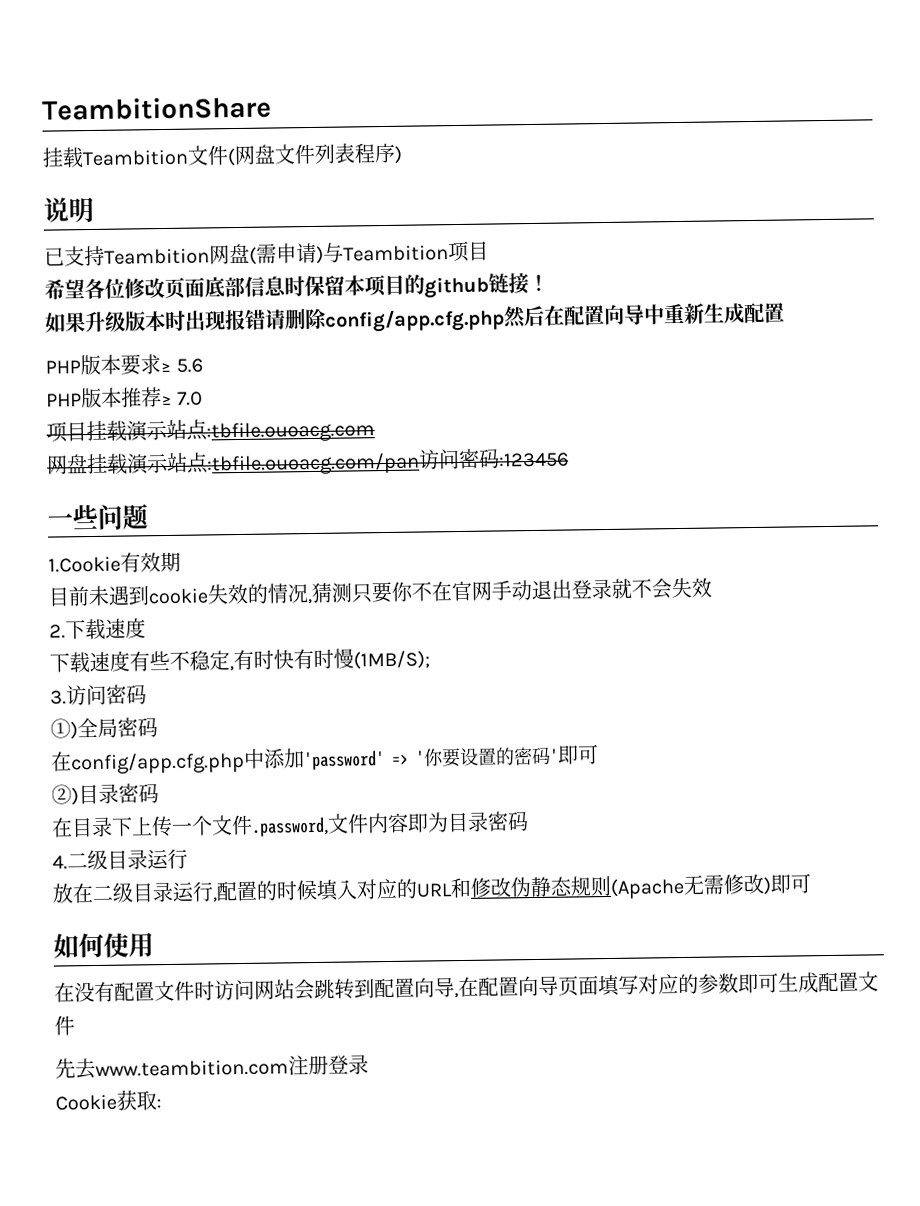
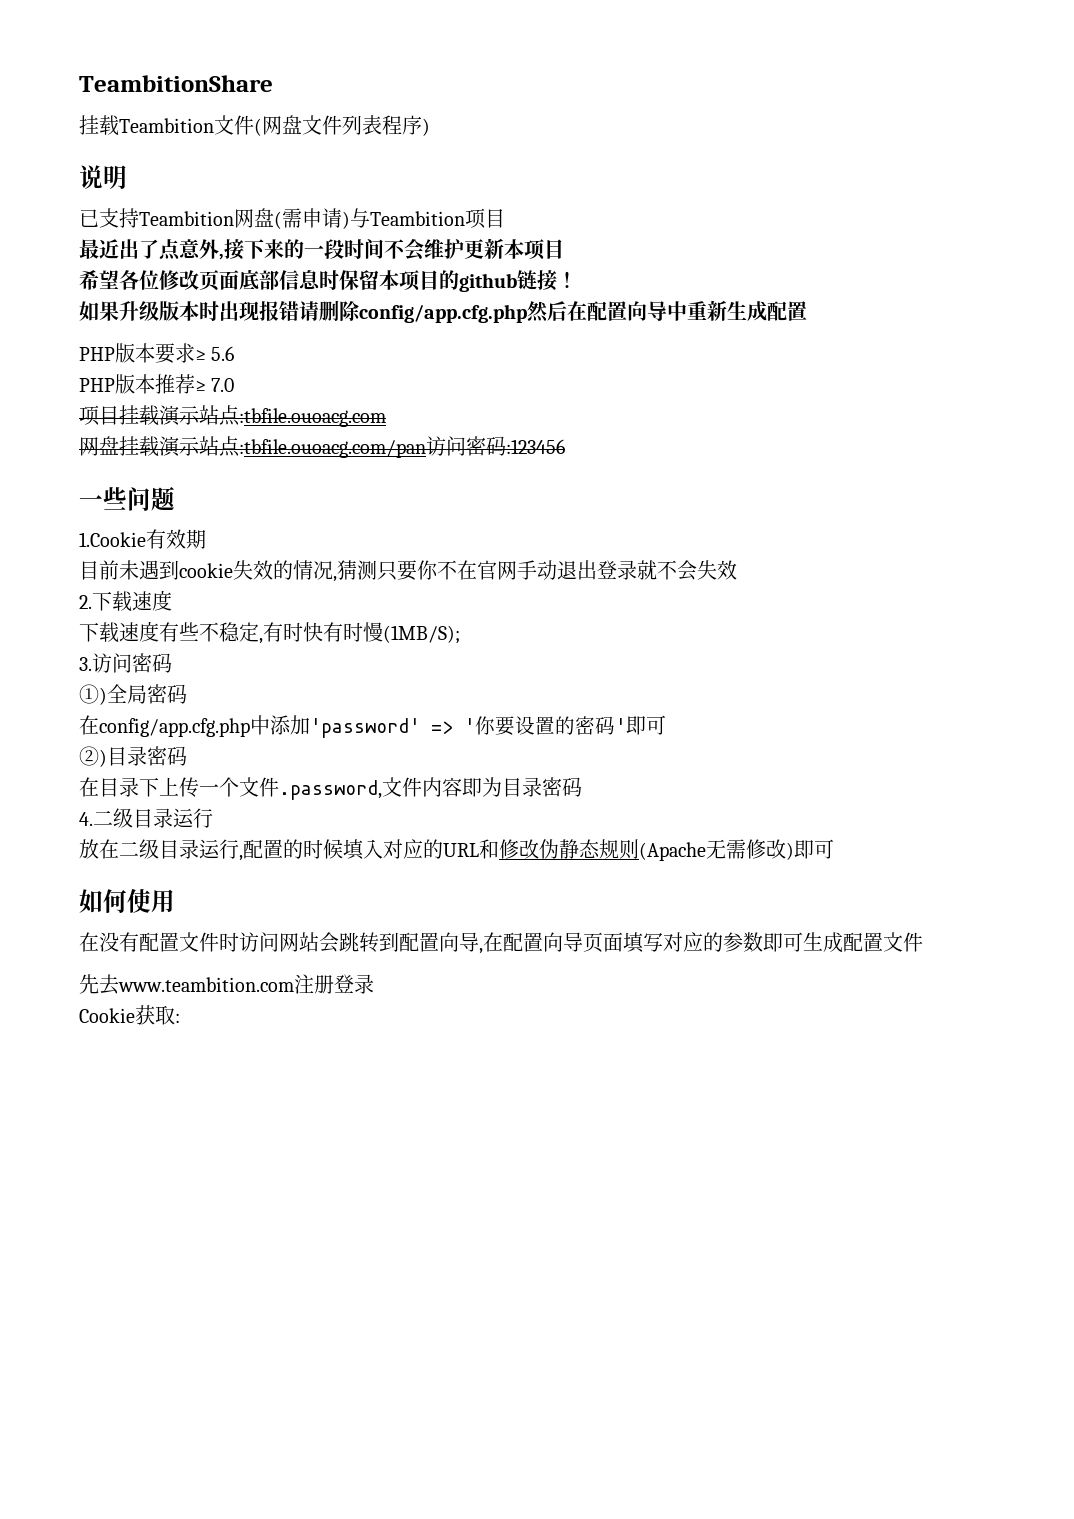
(489, 251) none -> [79,238,564,261] // 最近出了点意外,接下来的一段时间不会维护更新本项目

